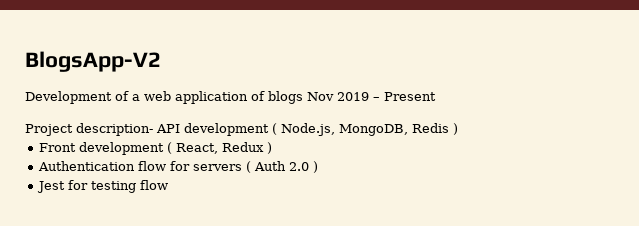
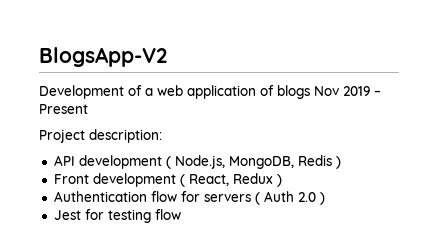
[76,123,153,136] description- -> [89,129,162,143] description: //

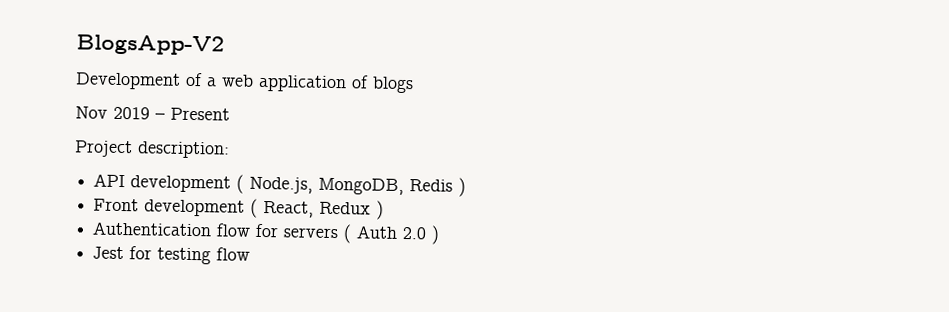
(310, 92) none -> (414, 85) //

